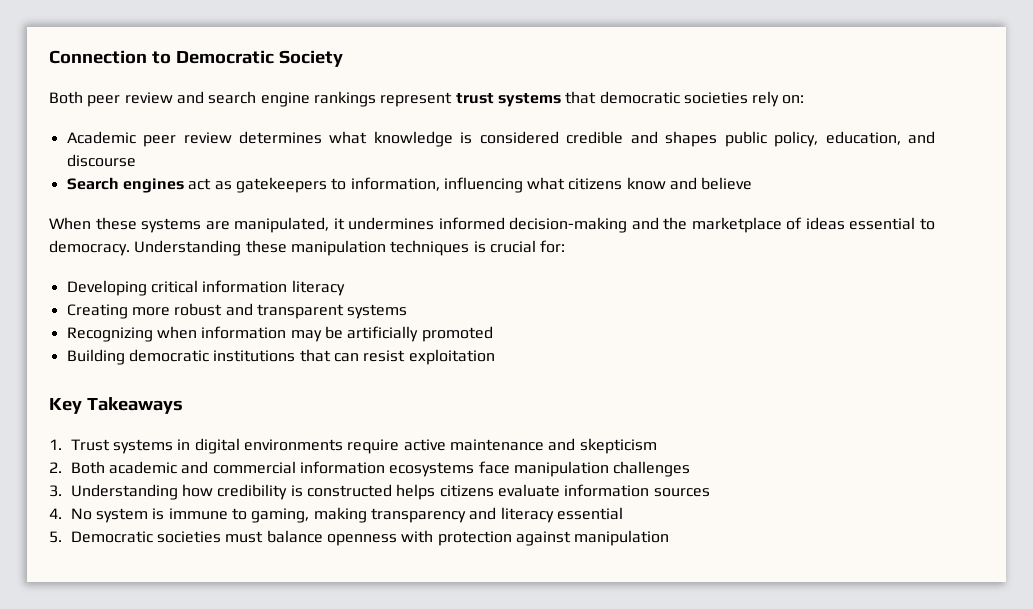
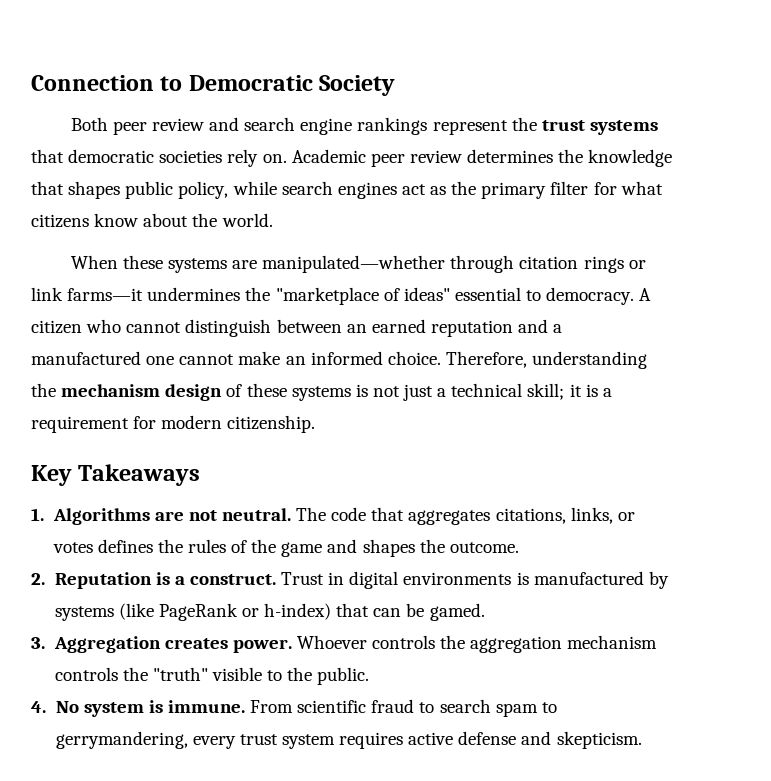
(453, 99) none -> [511,117,537,131] the
[782,95,805,104] on: // -> [262,154,287,163] on.
[329,131,935,147] [66,154,136,167] [66,177,753,193] [49,217,935,233] [49,240,566,256] [66,280,345,296] [66,303,408,319] [66,326,493,342] [66,349,495,365] [49,397,183,414] [49,438,657,454] [49,461,691,477] [49,484,710,500] [49,507,623,523] [49,530,670,546] what knowledge is considered credible and shapes public policy, education, and discourse // Search engines act as gatekeepers to information, influencing what citizens know and believe // When these systems are manipulated, it undermines informed decision-making and the marketplace of ideas essential to democracy. Understanding these manipulation techniques is crucial for: // Developing critical information literacy // Creating more robust and transparent systems // Recognizing when information may be artificially promoted // Building democratic institutions that can resist exploitation // Key Takeaways // 1. Trust systems in digital environments require active maintenance and skepticism // 2. Both academic and commercial information ecosystems face manipulation challenges // 3. Understanding how credibility is constructed helps citizens evaluate information sources // 4. No system is immune to gaming, making transparency and literacy essential // 5. Democratic societies must balance openness with protection against manipulation -> [558,149,673,167] [31,181,663,199] [31,213,273,228] [70,255,646,273] [31,287,652,305] [31,319,563,337] [31,351,648,369] [31,383,612,401] [31,415,316,433] [31,464,201,486] [31,507,635,525] [52,539,519,557] [31,571,669,589] [54,603,485,621] [31,635,658,653] [54,667,370,685] [31,699,557,717] [55,731,642,749] the knowledge that shapes public policy, while search engines act as the primary filter for what citizens know about the world. // When these systems are manipulated—whether through citation rings or link farms—it undermines the "marketplace of ideas" essential to democracy. A citizen who cannot distinguish between an earned reputation and a manufactured one cannot make an informed choice. Therefore, understanding the mechanism design of these systems is not just a technical skill; it is a requirement for modern citizenship. // Key Takeaways // 1. Algorithms are not neutral. The code that aggregates citations, links, or votes defines the rules of the game and shapes the outcome. // 2. Reputation is a construct. Trust in digital environments is manufactured by systems (like PageRank or h-index) that can be gamed. // 3. Aggregation creates power. Whoever controls the aggregation mechanism controls the "truth" visible to the public. // 4. No system is immune. From scientific fraud to search spam to gerrymandering, every trust system requires active defense and skepticism.

